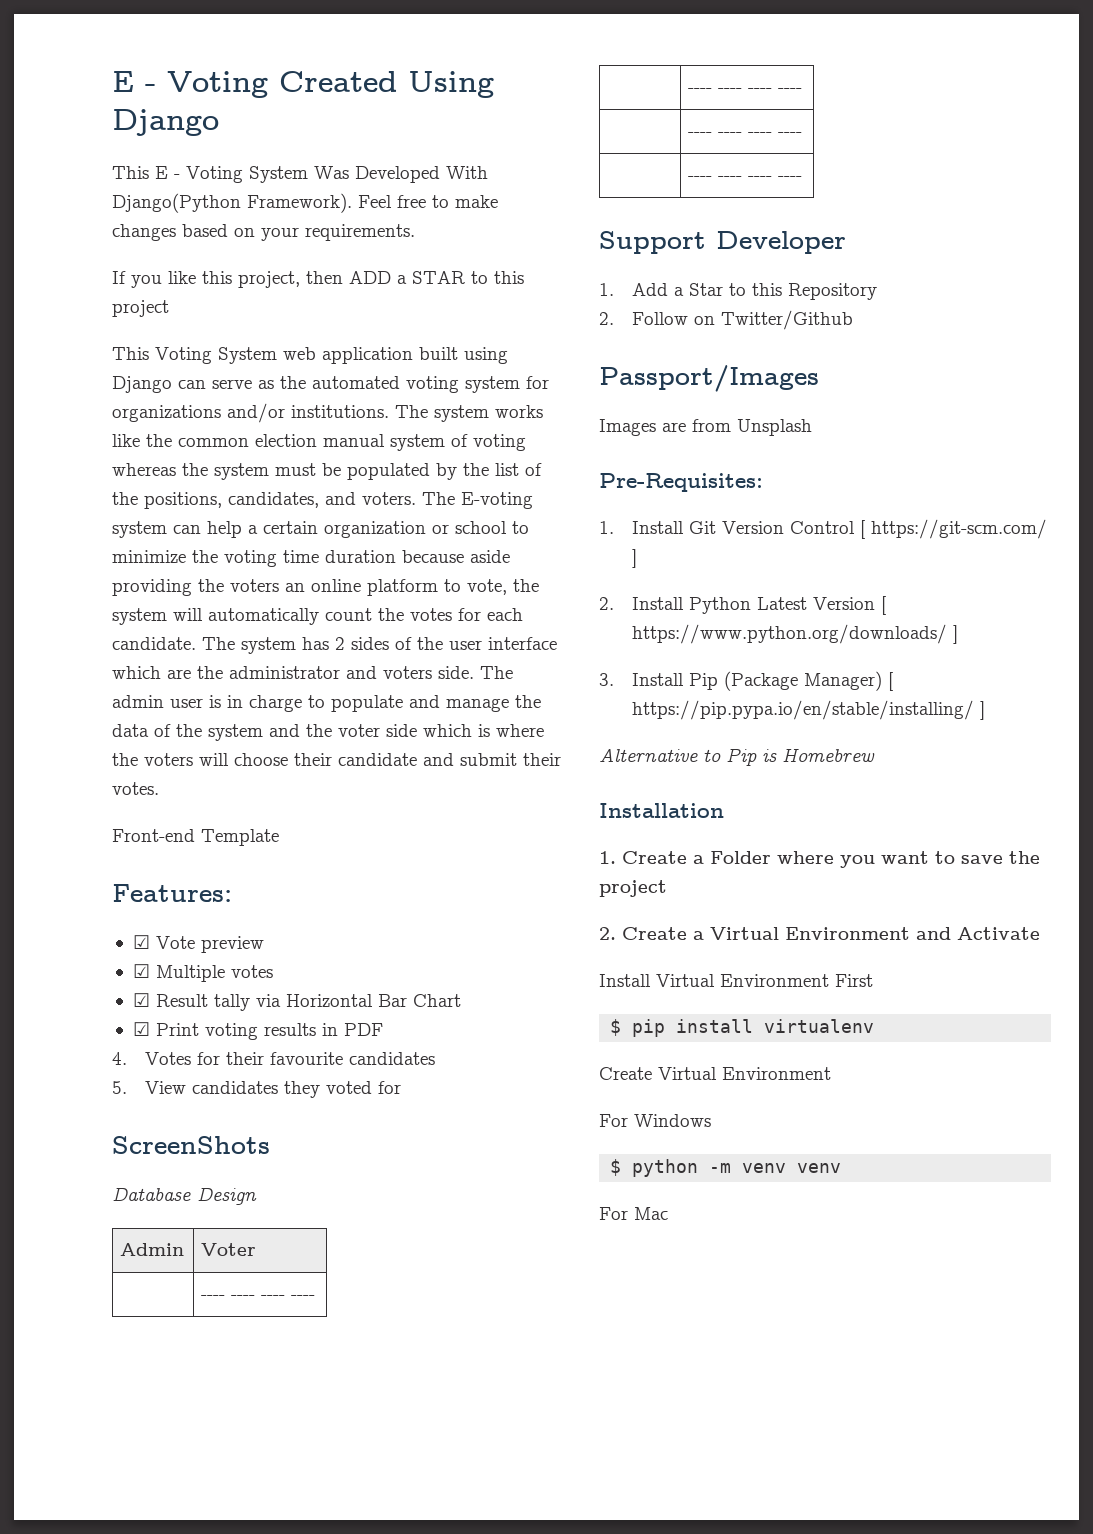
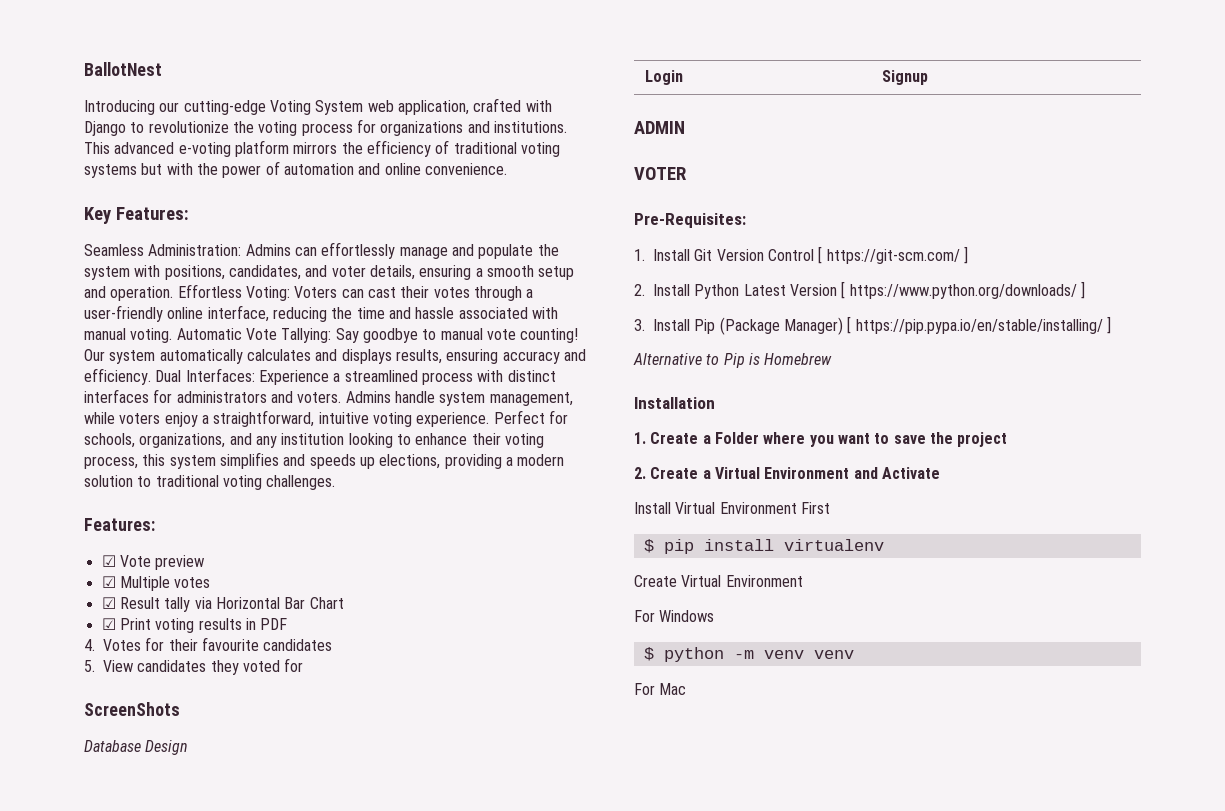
[112,71,494,98] [112,109,219,136] [112,166,488,183] [112,193,498,213] [112,224,415,241] [112,271,524,288] [112,300,169,317] [112,347,508,364] [112,376,549,393] [112,403,543,423] [112,434,526,451] [112,463,542,480] [112,492,533,509] [112,521,529,538] [112,550,510,567] [112,579,539,596] [112,608,523,625] [112,637,557,654] [112,666,513,679] [112,695,541,712] [112,724,544,741] [112,753,561,766] [112,782,159,795] [112,829,279,846] E - Voting Created Using Django // This E - Voting System Was Developed With Django(Python Framework). Feel free to make changes based on your requirements. // If you like this project, then ADD a STAR to this project // This Voting System web application built using Django can serve as the automated voting system for organizations and/or institutions. The system works like the common election manual system of voting whereas the system must be populated by the list of the positions, candidates, and voters. The E-voting system can help a certain organization or school to minimize the voting time duration because aside providing the voters an online platform to vote, the system will automatically count the votes for each candidate. The system has 2 sides of the user interface which are the administrator and voters side. The admin user is in charge to populate and manage the data of the system and the voter side which is where the voters will choose their candidate and submit their votes. // Front-end Template -> [84,62,162,76] [84,98,552,115] [84,119,567,136] [84,140,560,157] [84,161,507,178] [84,207,189,224] [84,242,559,259] [84,265,575,280] [84,284,534,301] [84,305,558,322] [84,328,579,343] [84,349,586,364] [84,368,556,385] [84,389,573,406] [84,410,568,427] [84,433,544,448] [84,452,565,469] [84,475,336,490] BallotNest // Introducing our cutting-edge Voting System web application, crafted with Django to revolutionize the voting process for organizations and institutions. This advanced e-voting platform mirrors the efficiency of traditional voting systems but with the power of automation and online convenience. // Key Features: // Seamless Administration: Admins can effortlessly manage and populate the system with positions, candidates, and voter details, ensuring a smooth setup and operation. Effortless Voting: Voters can cast their votes through a user-friendly online interface, reducing the time and hassle associated with manual voting. Automatic Vote Tallying: Say goodbye to manual vote counting! Our system automatically calculates and displays results, ensuring accuracy and efficiency. Dual Interfaces: Experience a streamlined process with distinct interfaces for administrators and voters. Admins handle system management, while voters enjoy a straightforward, intuitive voting experience. Perfect for schools, organizations, and any institution looking to enhance their voting process, this system simplifies and speeds up elections, providing a modern solution to traditional voting challenges.
[120,1243,185,1256] [201,1243,257,1256] [201,1295,316,1300] [688,88,803,93] [688,132,803,137] [688,176,803,181] [599,231,846,254] [599,283,877,300] [599,310,853,330] [599,365,819,392] [599,419,812,436] Admin | Voter // | ---- ---- ---- ---- // | ---- ---- ---- ---- // | ---- ---- ---- ---- // | ---- ---- ---- ---- // Support Developer // 1. Add a Star to this Repository // 2. Follow on Twitter/Github // Passport/Images // Images are from Unsplash -> [644,70,683,85] [881,70,928,85] [634,121,685,134] [634,167,686,180] Login | Signup // ADMIN // VOTER

